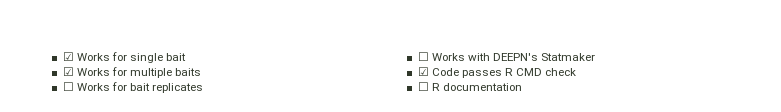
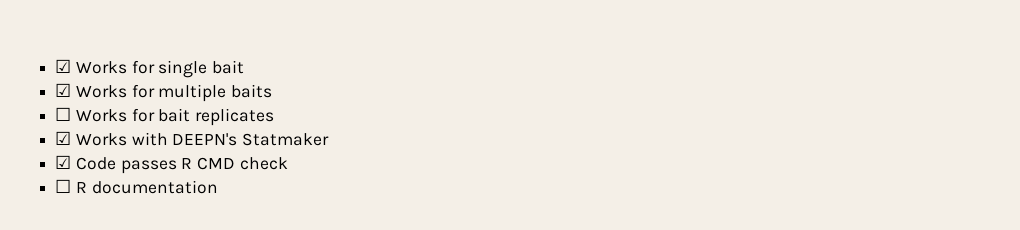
[417,52,429,61] ☐ -> [55,131,72,145] ☑

